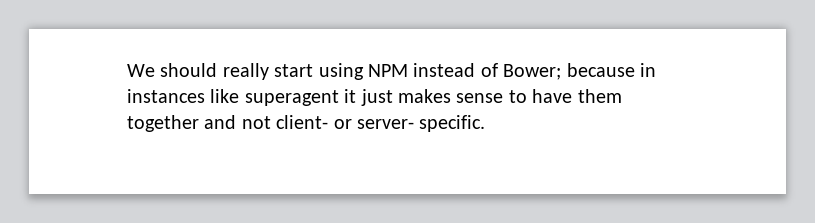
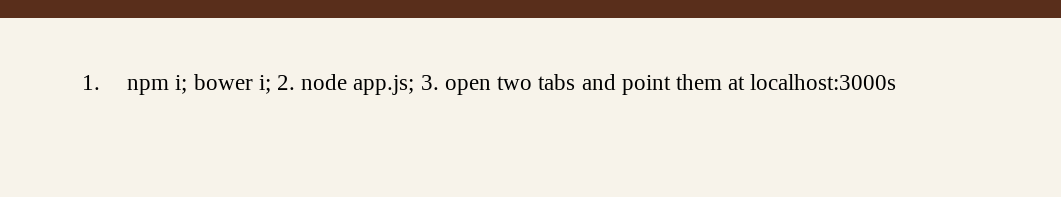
[127,63,656,80] [127,89,622,106] [127,115,486,132] We should really start using NPM instead of Bower; because in instances like superagent it just makes sense to have them together and not client- or server- specific. -> [82,74,897,95] 1. npm i; bower i; 2. node app.js; 3. open two tabs and point them at localhost:3000s

